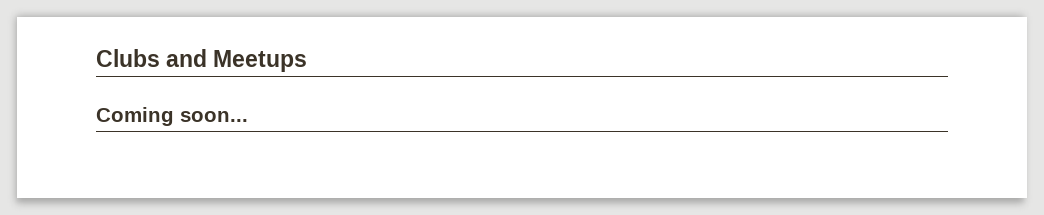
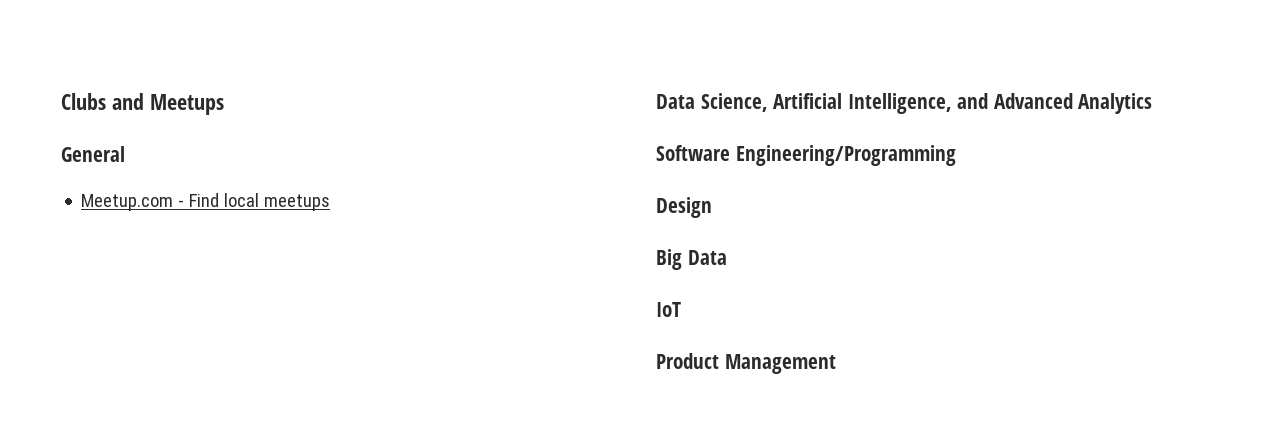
[96,107,248,126] Coming soon... -> [61,146,125,162] [81,193,331,211] [656,93,1153,114] [656,145,956,166] [656,197,712,218] [656,249,727,270] [656,302,681,317] [656,353,836,374] General // Meetup.com - Find local meetups // Data Science, Artificial Intelligence, and Advanced Analytics // Software Engineering/Programming // Design // Big Data // IoT // Product Management

